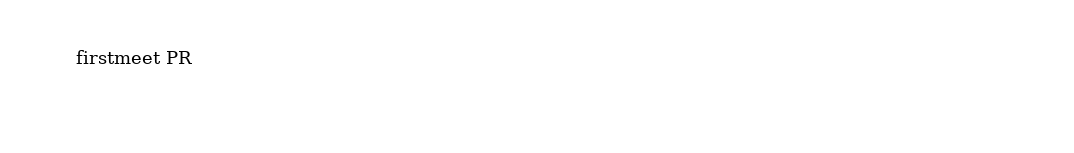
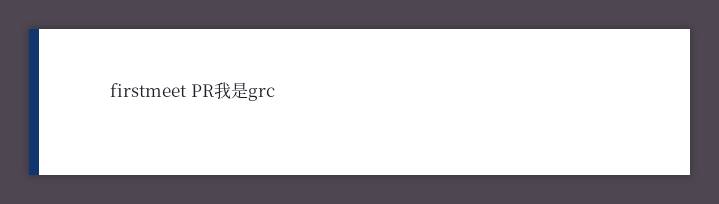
(192, 57) none -> [213,82,275,101] 我是grc

